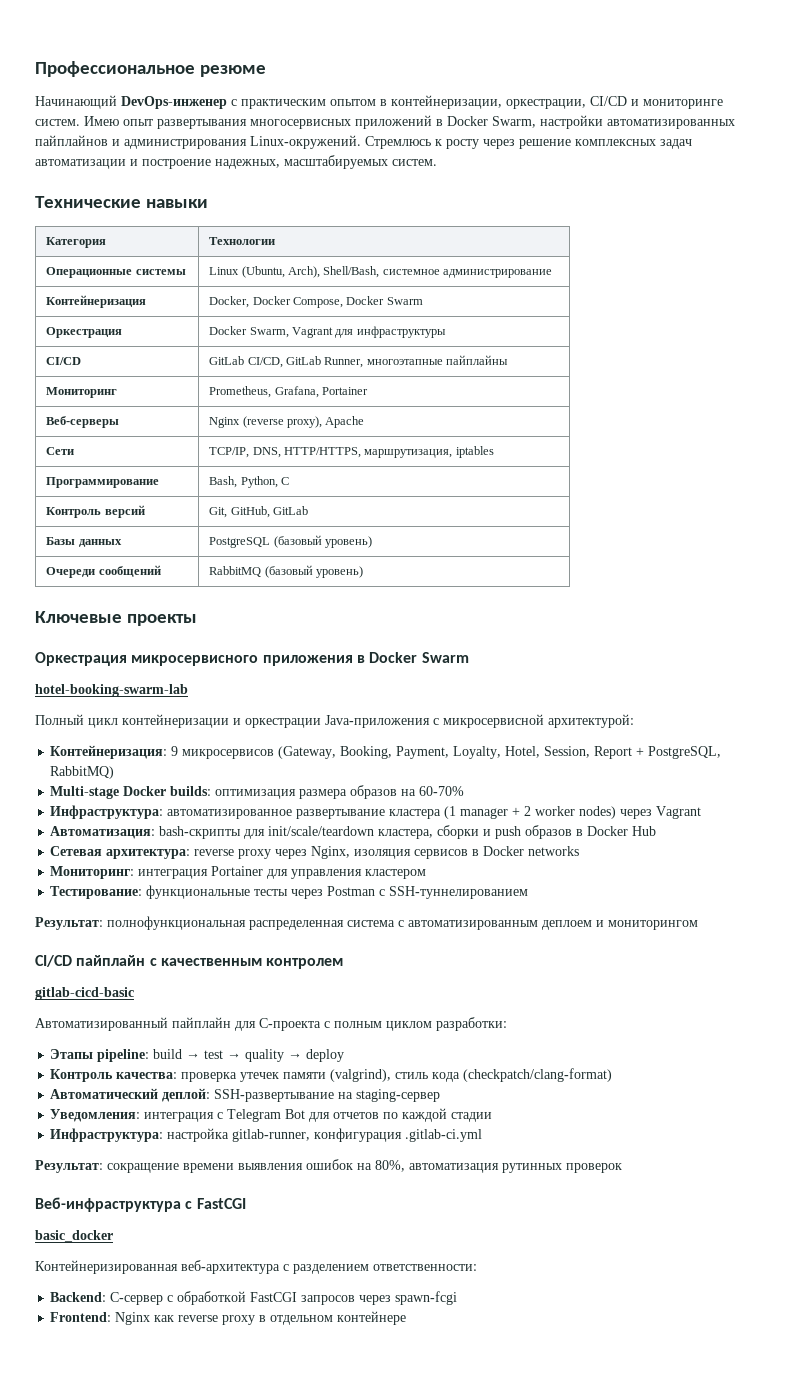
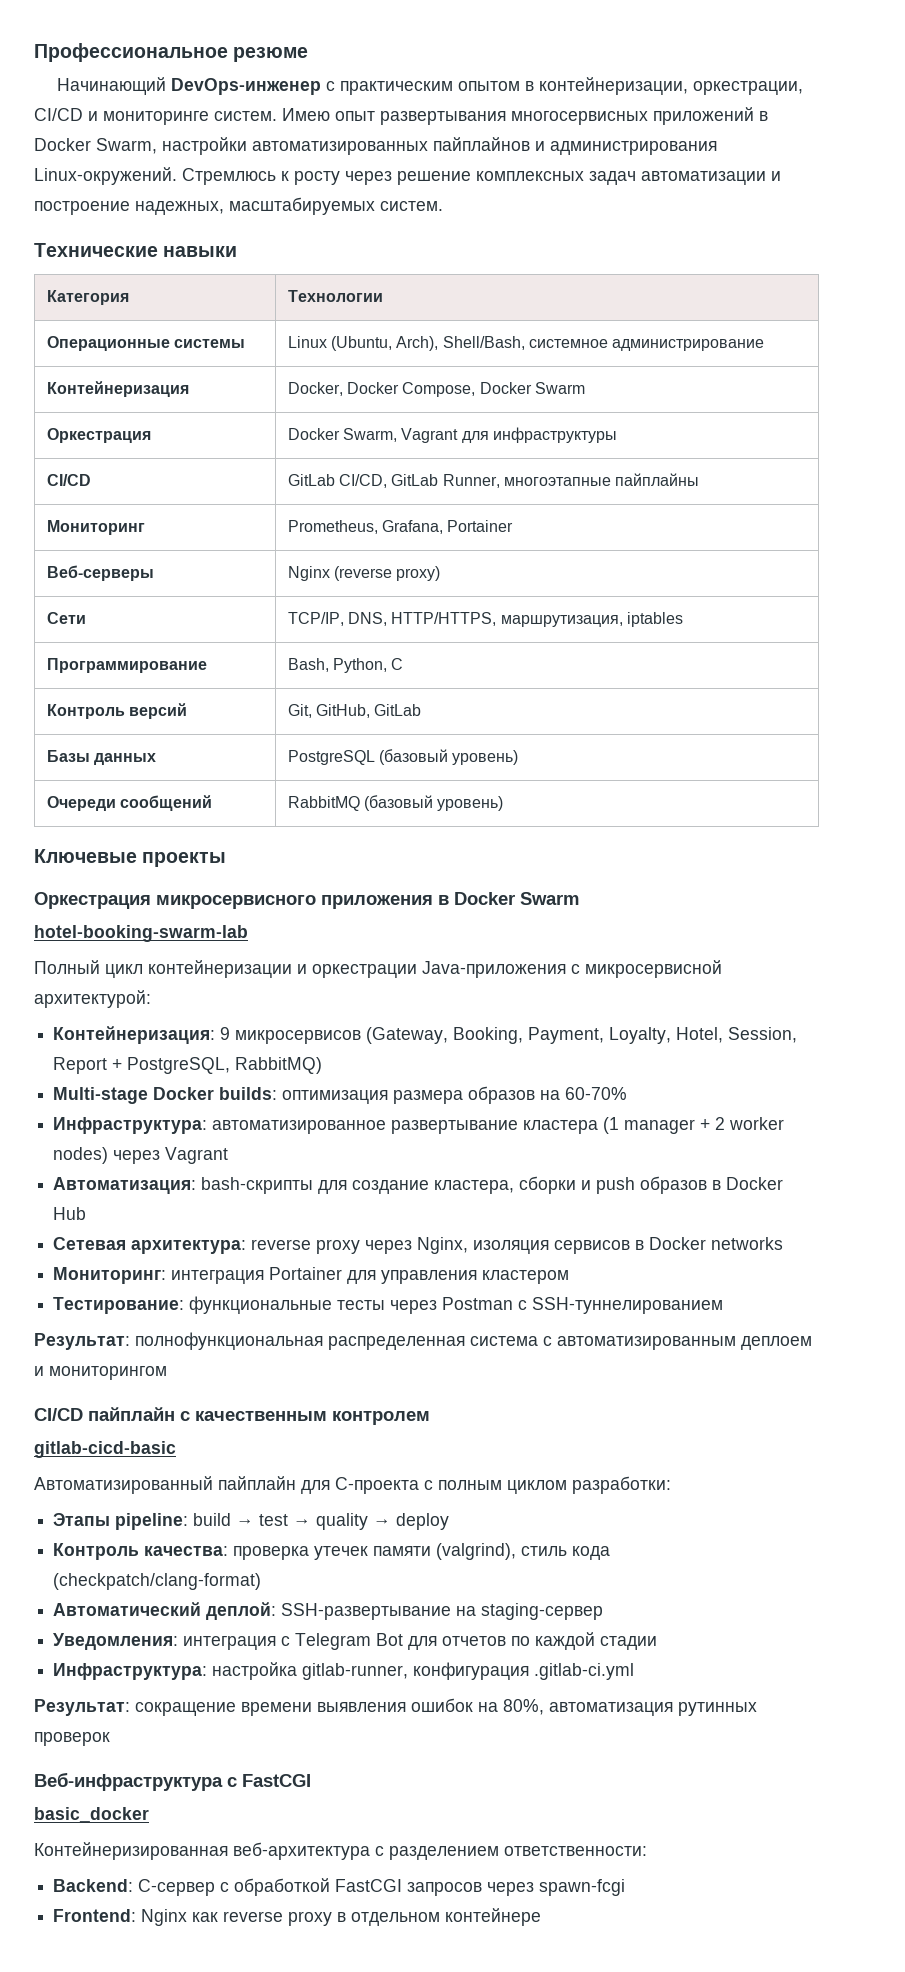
[286,416,365,428] proxy), Apache -> [396,566,441,581] proxy)
[268,826,375,836] init/scale/teardown -> [352,1180,430,1194] создание

